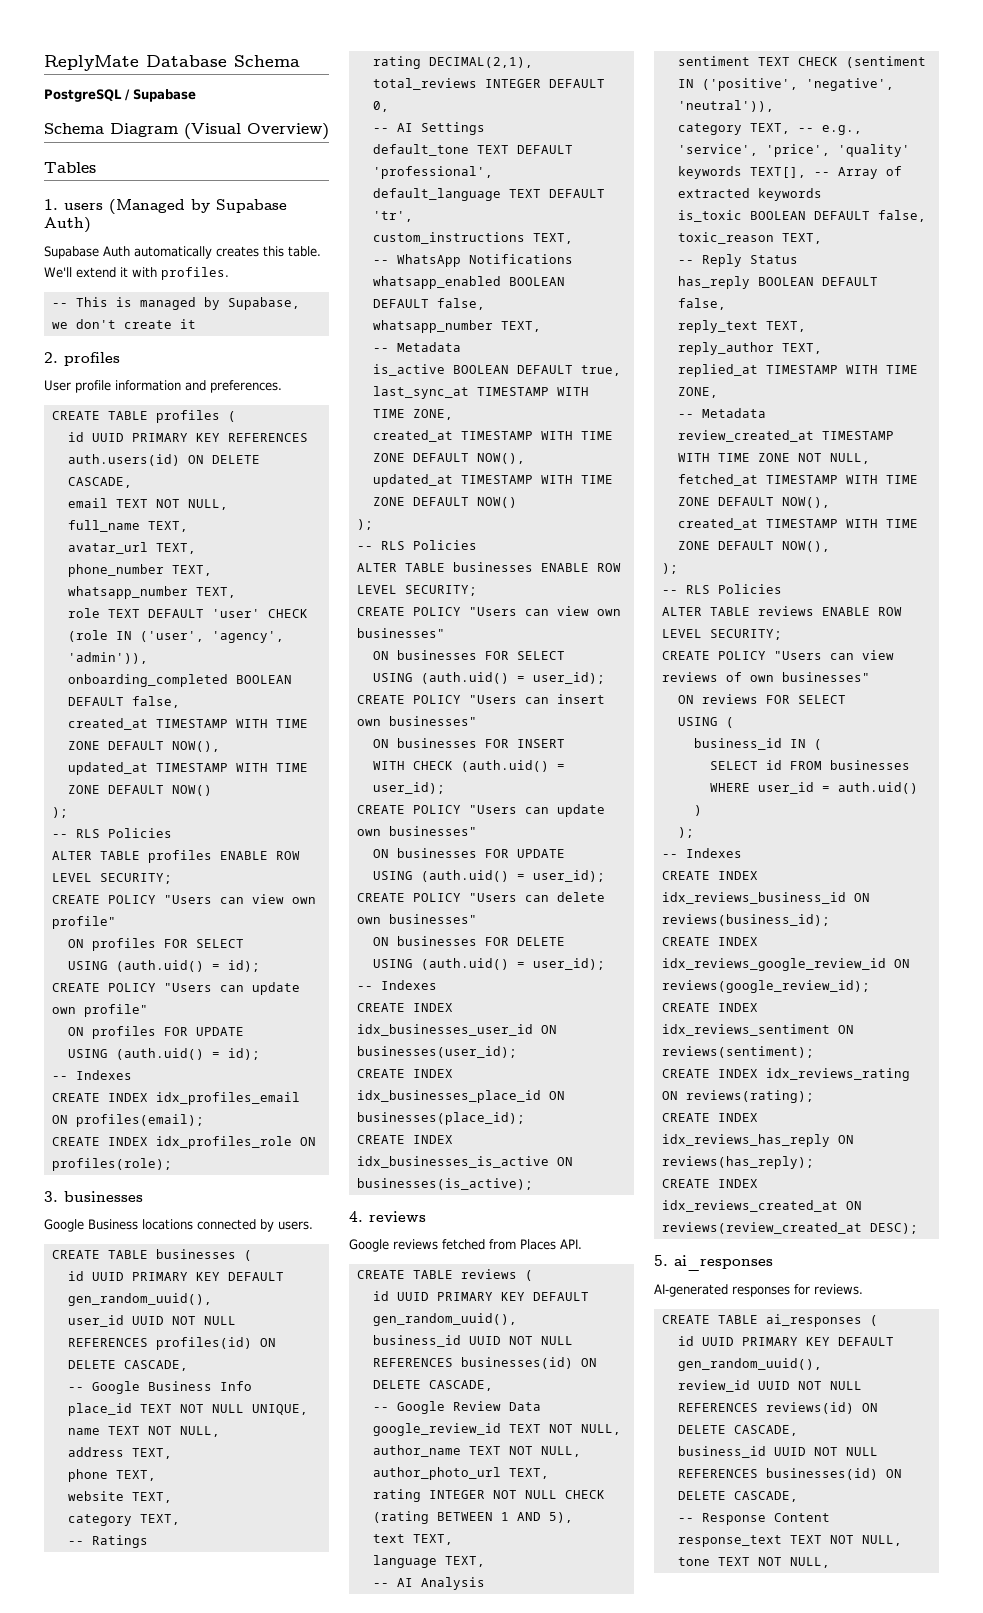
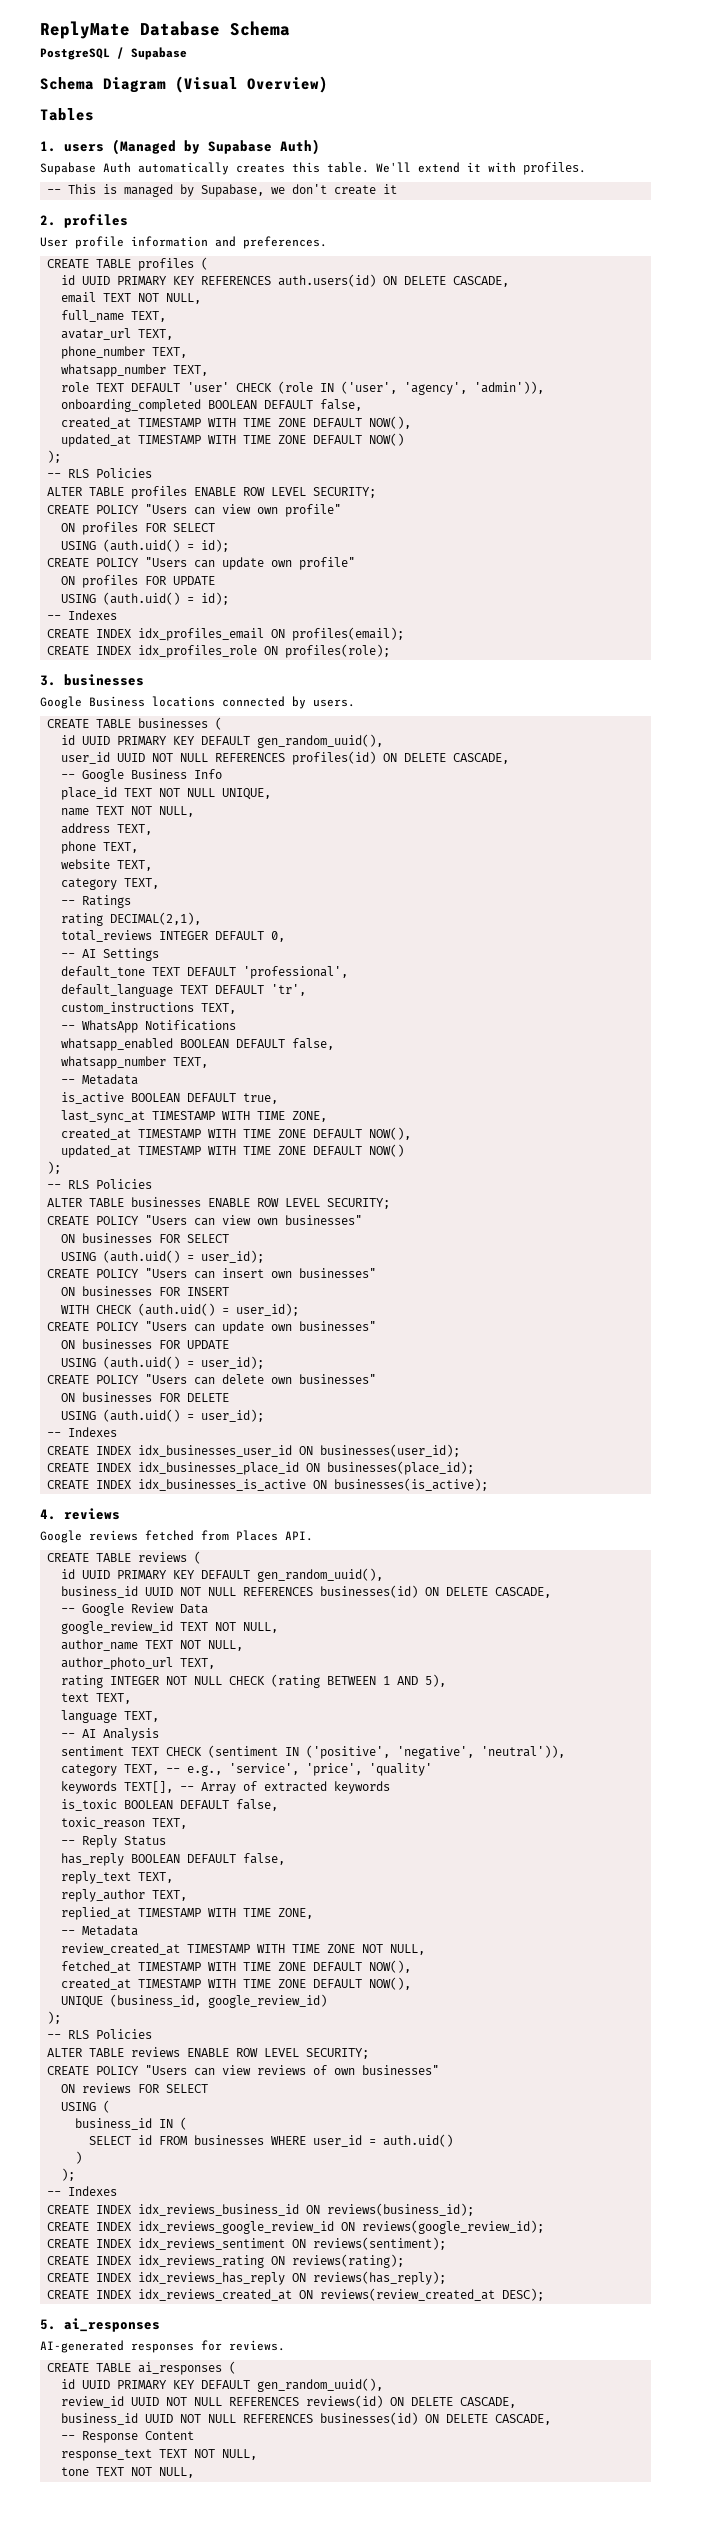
(830, 546) none -> [61,1994,328,2008] // UNIQUE (business_id, google_review_id)

